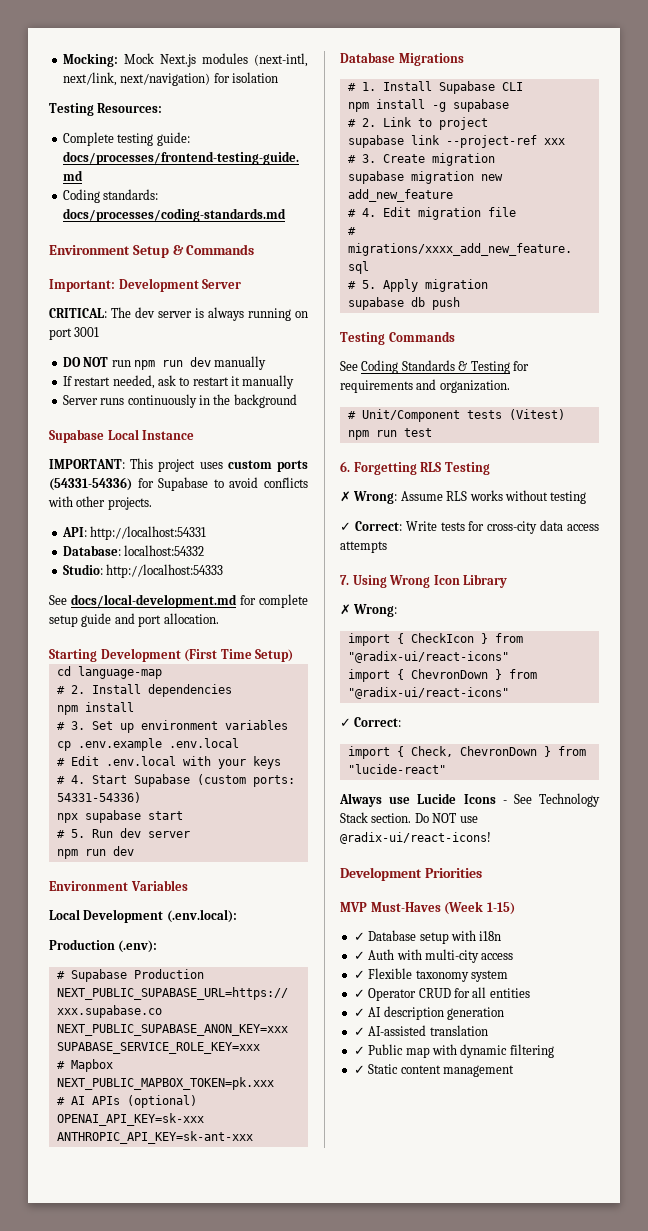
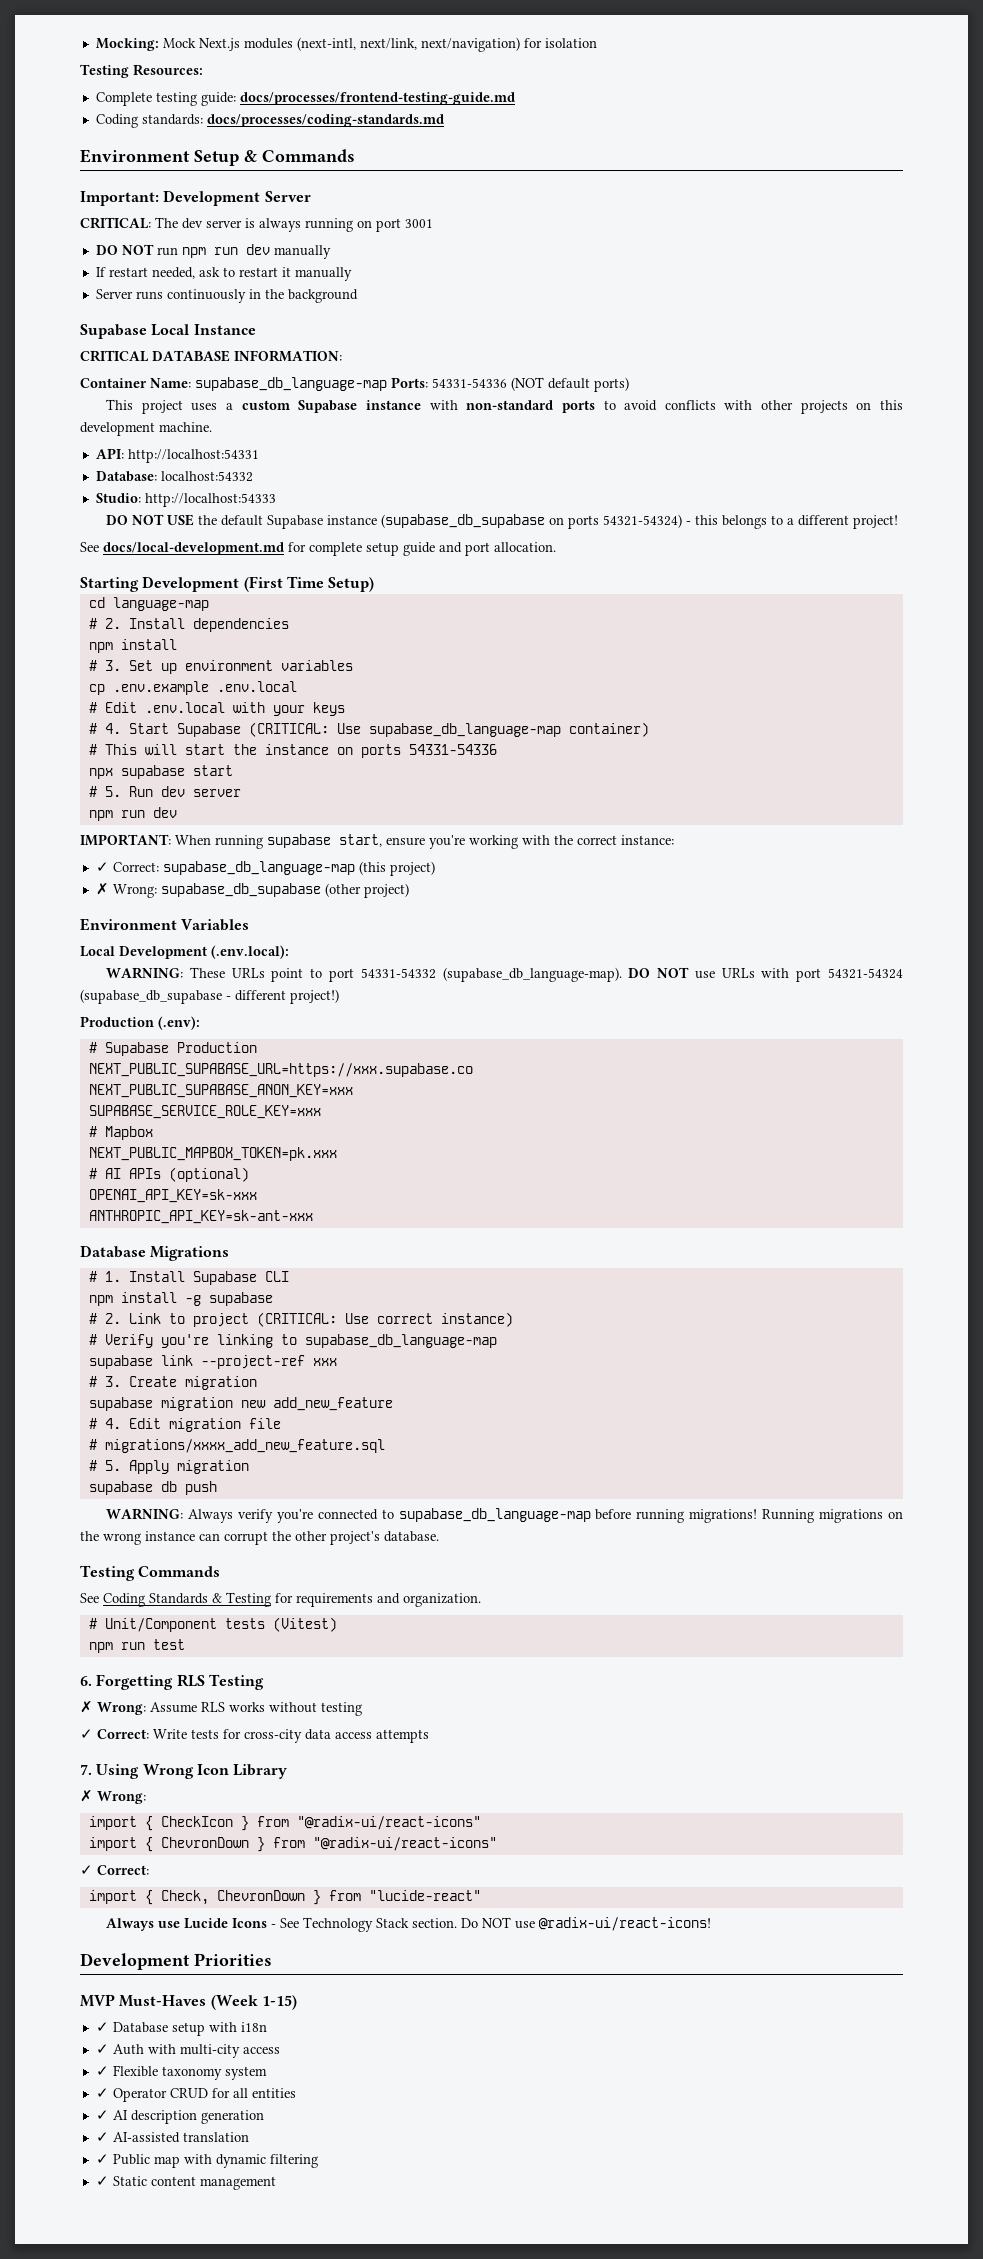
[49,458,308,472] [49,477,209,491] IMPORTANT: This project uses custom ports (54331-54336) for Supabase -> [80,350,342,362] [80,377,629,392] [106,399,595,414] CRITICAL DATABASE INFORMATION: // Container Name: supabase_db_language-map Ports: 54331-54336 (NOT default ports) // This project uses a custom Supabase instance with non-standard ports
[107,497,152,510] projects. -> [800,400,903,414] [80,422,212,436] projects on this development machine.
(224, 571) none -> [106,514,899,529] // DO NOT USE the default Supabase instance (supabase_db_supabase on ports 54321-54324) - this belongs to a different project!
[196,774,295,787] [56,792,141,803] (custom ports: 54331-54336) -> [248,722,649,737] [88,744,497,758] (CRITICAL: Use supabase_db_language-map container) // # This will start the instance on ports 54331-54336
(134, 851) none -> [80,834,674,849] [95,861,435,876] [95,883,409,898] // IMPORTANT: When running supabase start, ensure you're working with the correct instance: // ✓ Correct: supabase_db_language-map (this project) // ✗ Wrong: supabase_db_supabase (other project)
(237, 916) none -> [106,967,904,982] [80,989,339,1004] // WARNING: These URLs point to port 54331-54332 (supabase_db_language-map). DO NOT use URLs with port 54321-54324 (supabase_db_supabase - different project!)
(488, 123) none -> [256,1312,513,1327] [88,1334,497,1348] (CRITICAL: Use correct instance) // # Verify you're linking to supabase_db_language-map
(460, 303) none -> [106,1508,903,1523] [80,1531,439,1545] // WARNING: Always verify you're connected to supabase_db_language-map before running migrations! Running migrations on the wrong instance can corrupt the other project's database.

